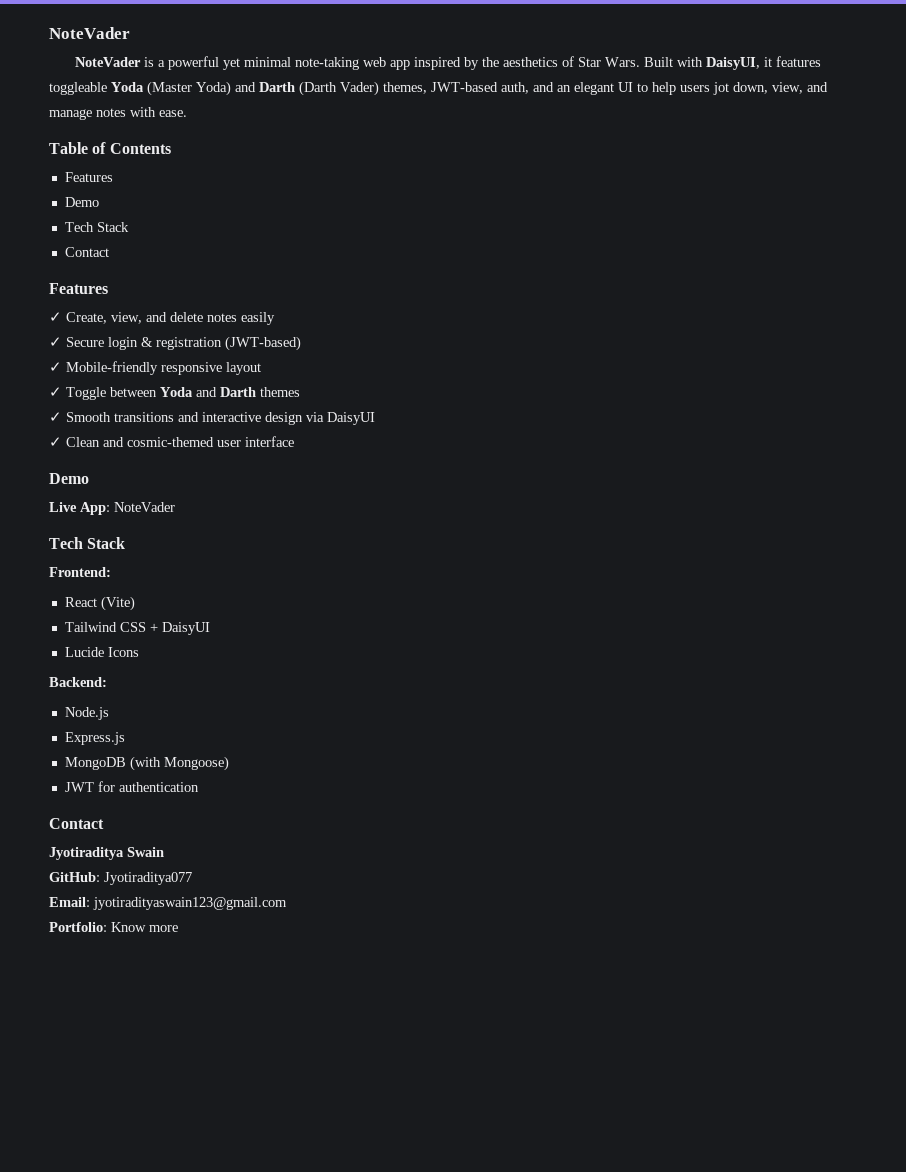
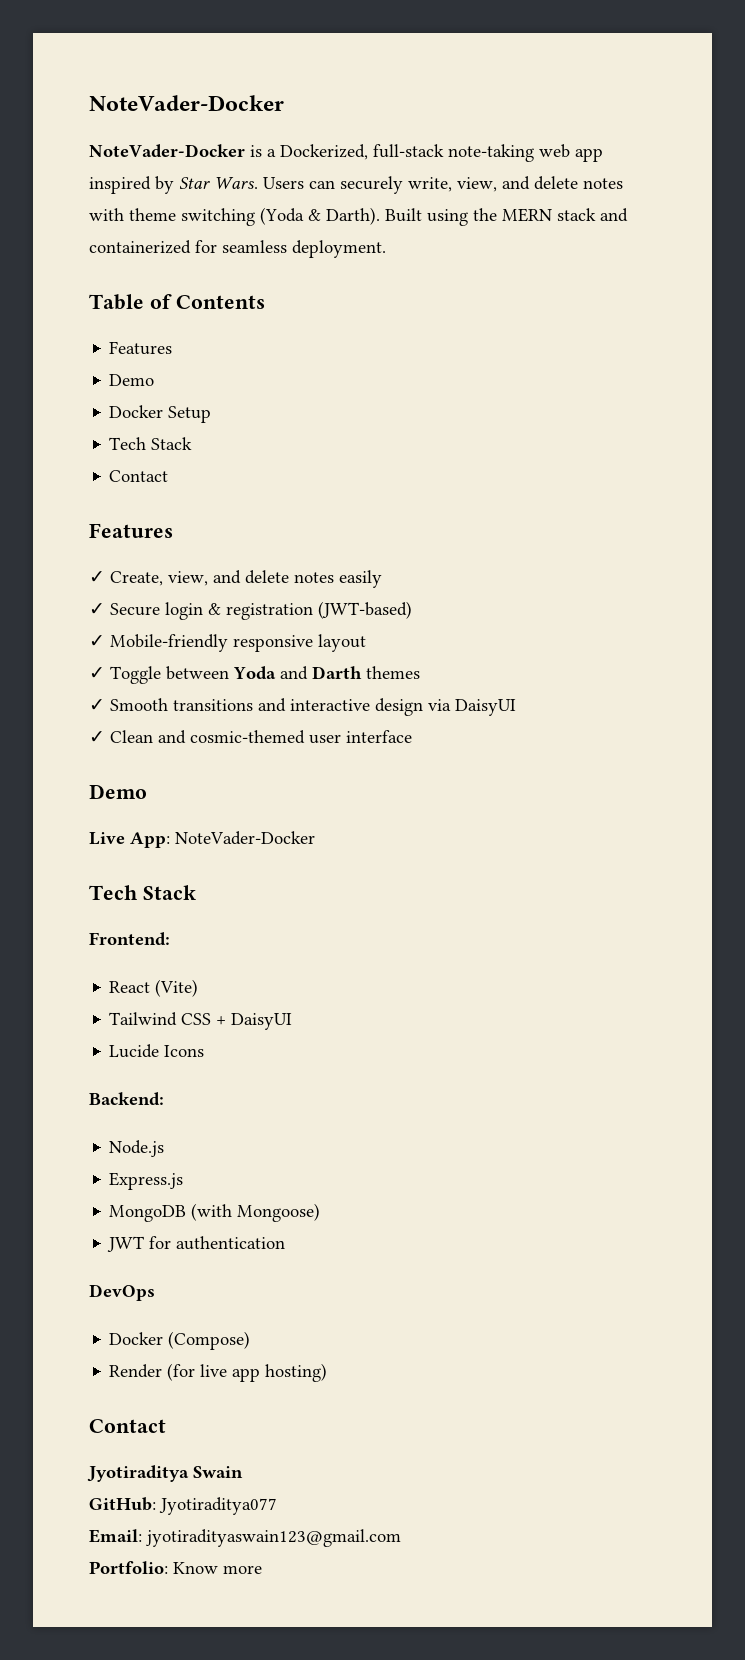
[49,27,130,39] [74,56,291,70] NoteVader // NoteVader is a powerful yet minimal -> [89,95,284,111] [89,144,444,160] NoteVader-Docker // NoteVader-Docker is a Dockerized, full-stack
[481,56,821,70] [49,81,828,96] [49,109,92,120] the aesthetics of Star Wars. Built with DaisyUI, it features toggleable Yoda (Master Yoda) and Darth (Darth Vader) themes, JWT-based auth, and an elegant UI to help users jot down, view, and manage -> [179,176,578,194] Star Wars. Users can securely write, view, and delete
[159,110,187,117] ease. -> [129,207,628,226] [89,240,386,258] theme switching (Yoda & Darth). Built using the MERN stack and containerized for seamless deployment.
(99, 202) none -> [109,405,212,423] // Docker Setup
[114,502,175,512] NoteVader -> [175,831,315,845] NoteVader-Docker
(199, 787) none -> [89,1284,155,1301] [109,1331,251,1350] [109,1363,328,1382] // DevOps // Docker (Compose) // Render (for live app hosting)

